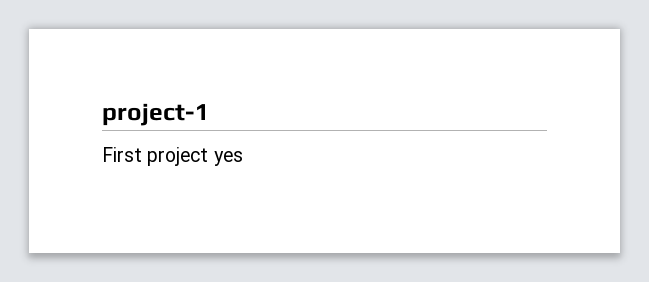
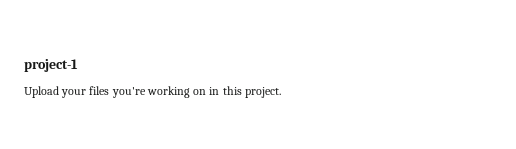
[102,147,243,166] First project yes -> [24,86,281,98] Upload your files you're working on in this project.

